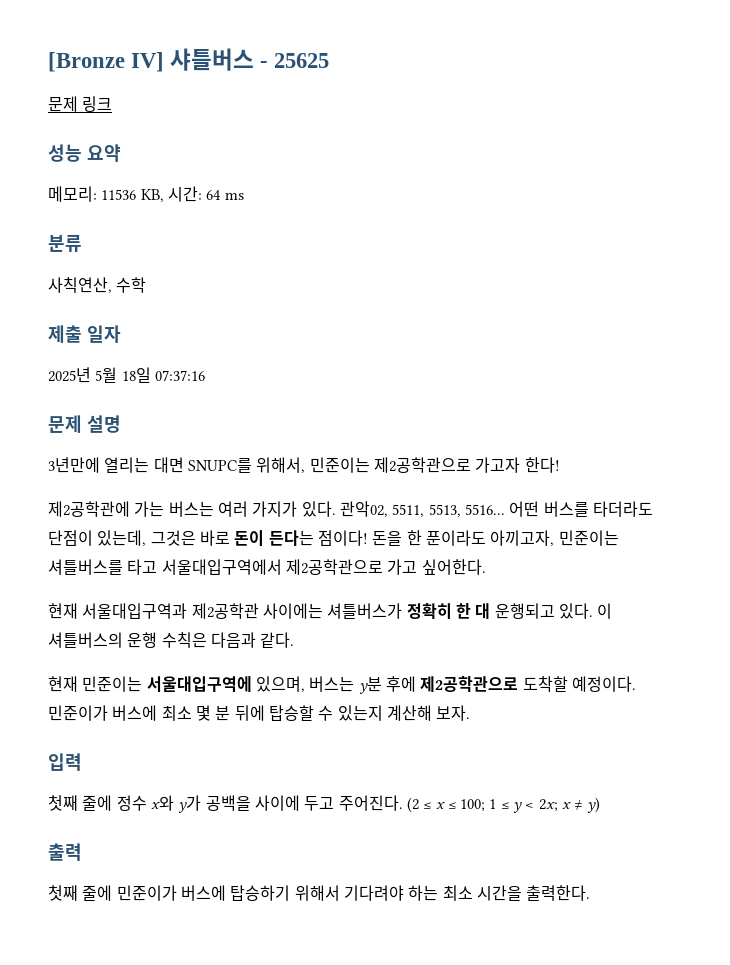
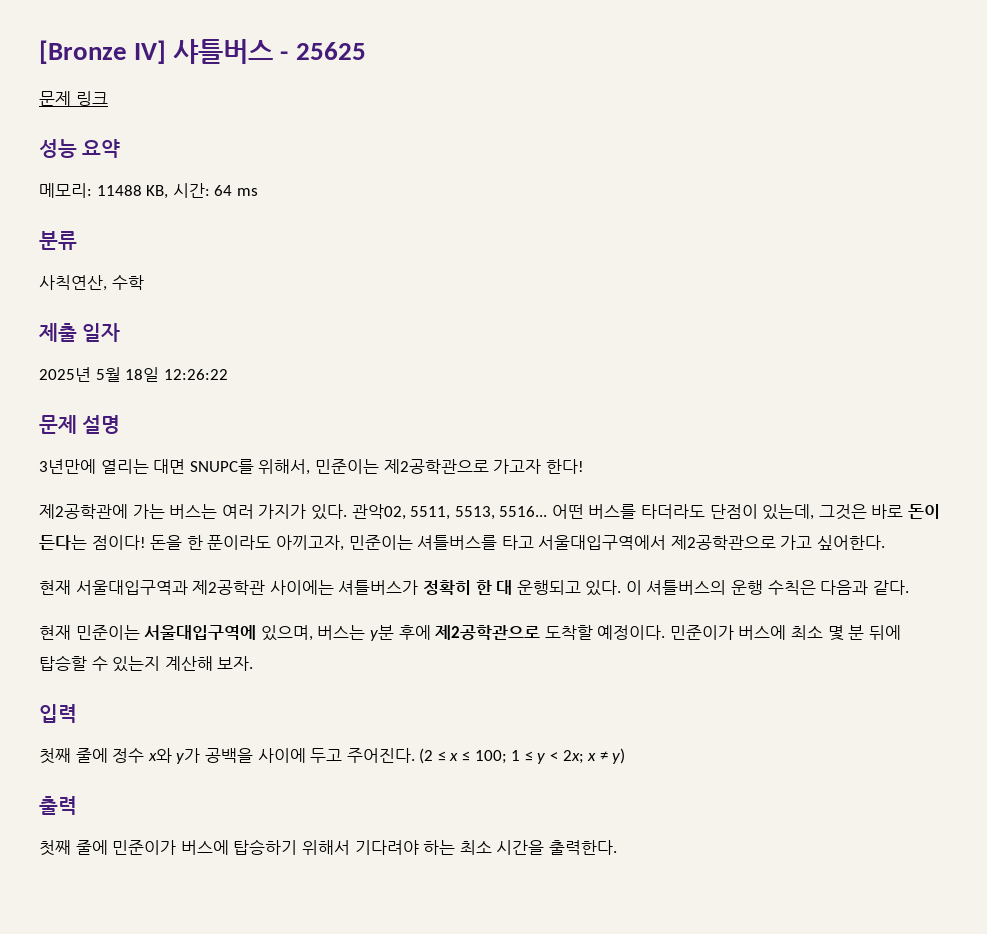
[101,189,137,200] 11536 -> [96,185,142,196] 11488
[154,370,205,381] 07:37:16 -> [163,369,228,380] 12:26:22

